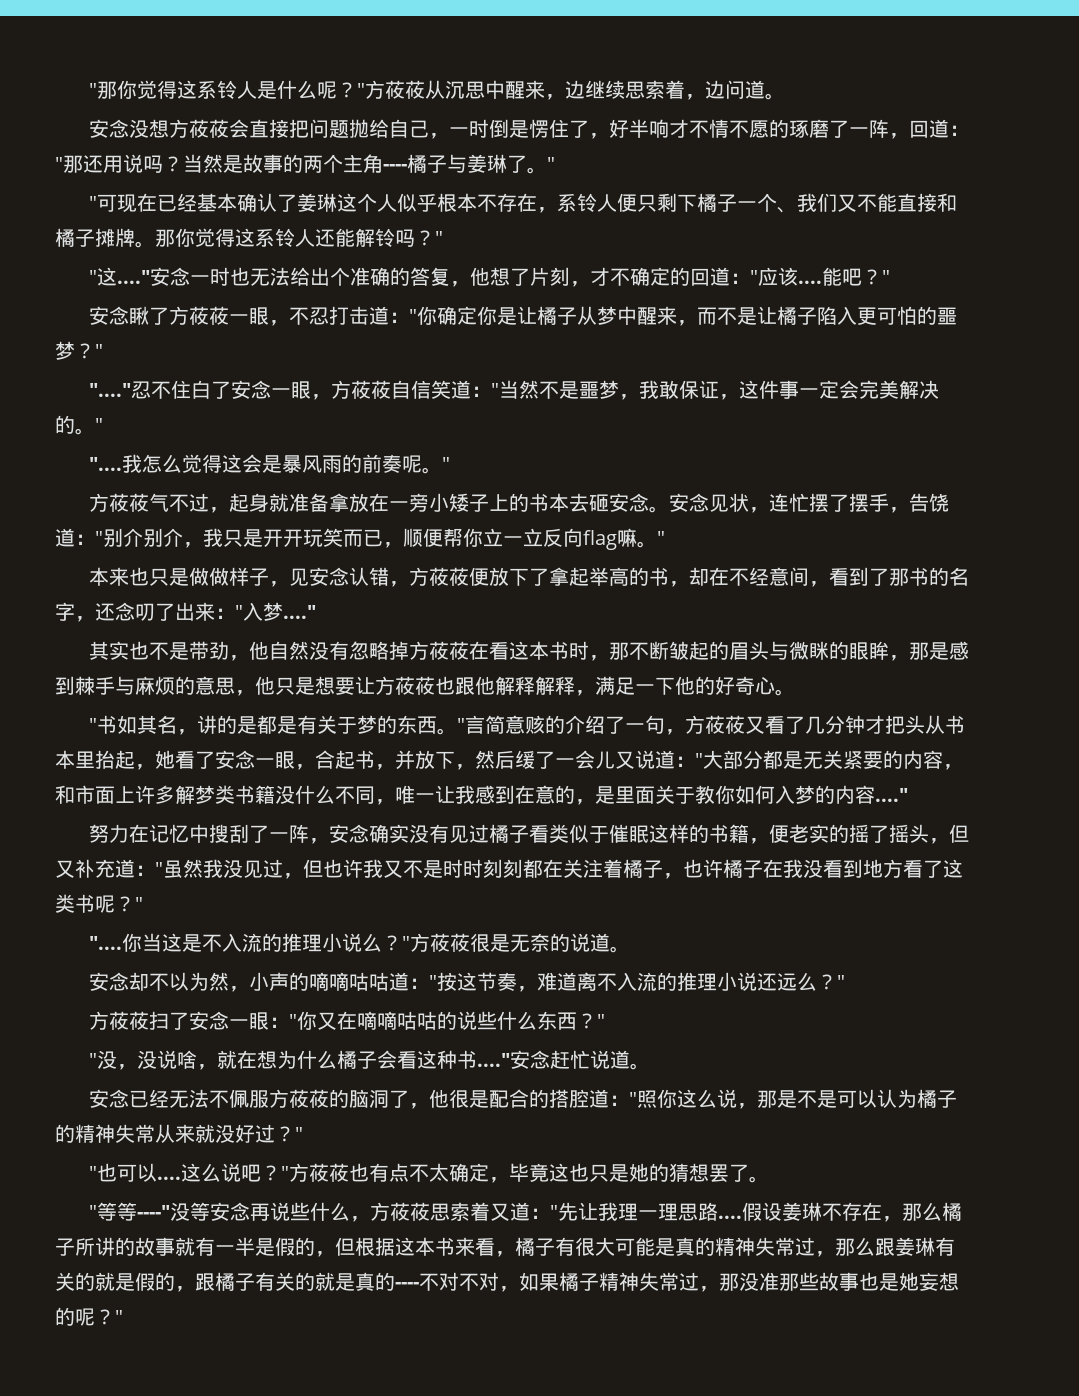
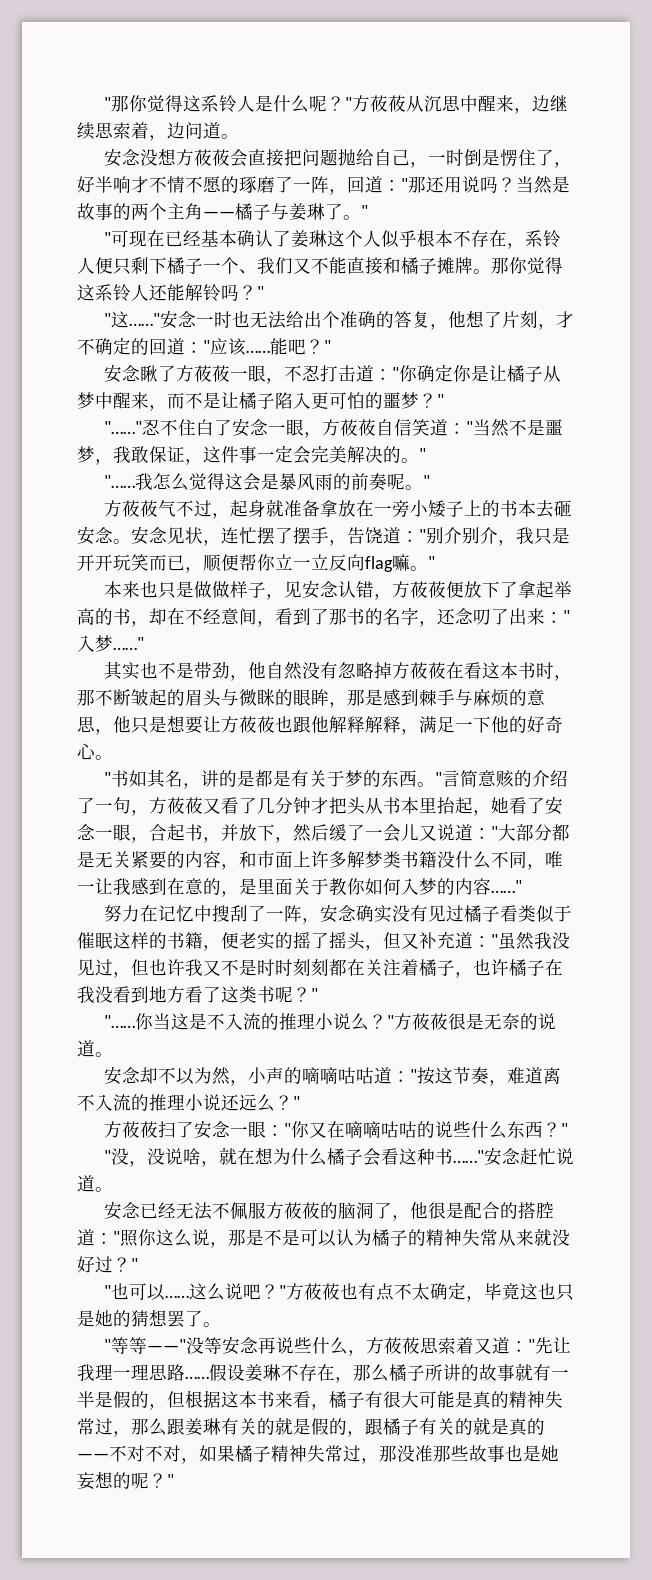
[383,164,407,171] ---- -> [203,211,235,218] ——
[117,270,151,284] ...." -> [128,313,160,326] ……"
[798,280,823,284] .... -> [246,350,270,353] ……
[89,383,132,397] "...." -> [103,421,142,434] "……"
[89,457,123,471] ".... -> [103,475,135,488] "……
[283,605,316,619] ...." -> [113,637,144,650] ……"
[875,788,908,802] ...." -> [491,880,522,893] ……"
[89,936,123,950] ".... -> [103,1015,135,1028] "……
[477,1053,511,1067] ...." -> [452,1150,484,1163] ……"
[157,1176,182,1180] .... -> [164,1295,189,1298] ……
[137,1205,171,1219] ----" -> [146,1339,186,1352] ——"
[718,1215,743,1219] .... -> [185,1376,209,1379] ……
[395,1282,419,1289] ---- -> [77,1453,109,1460] ——

